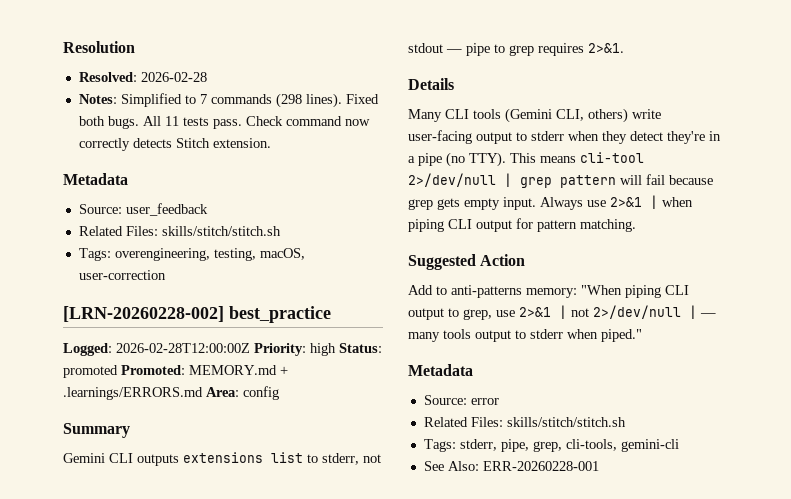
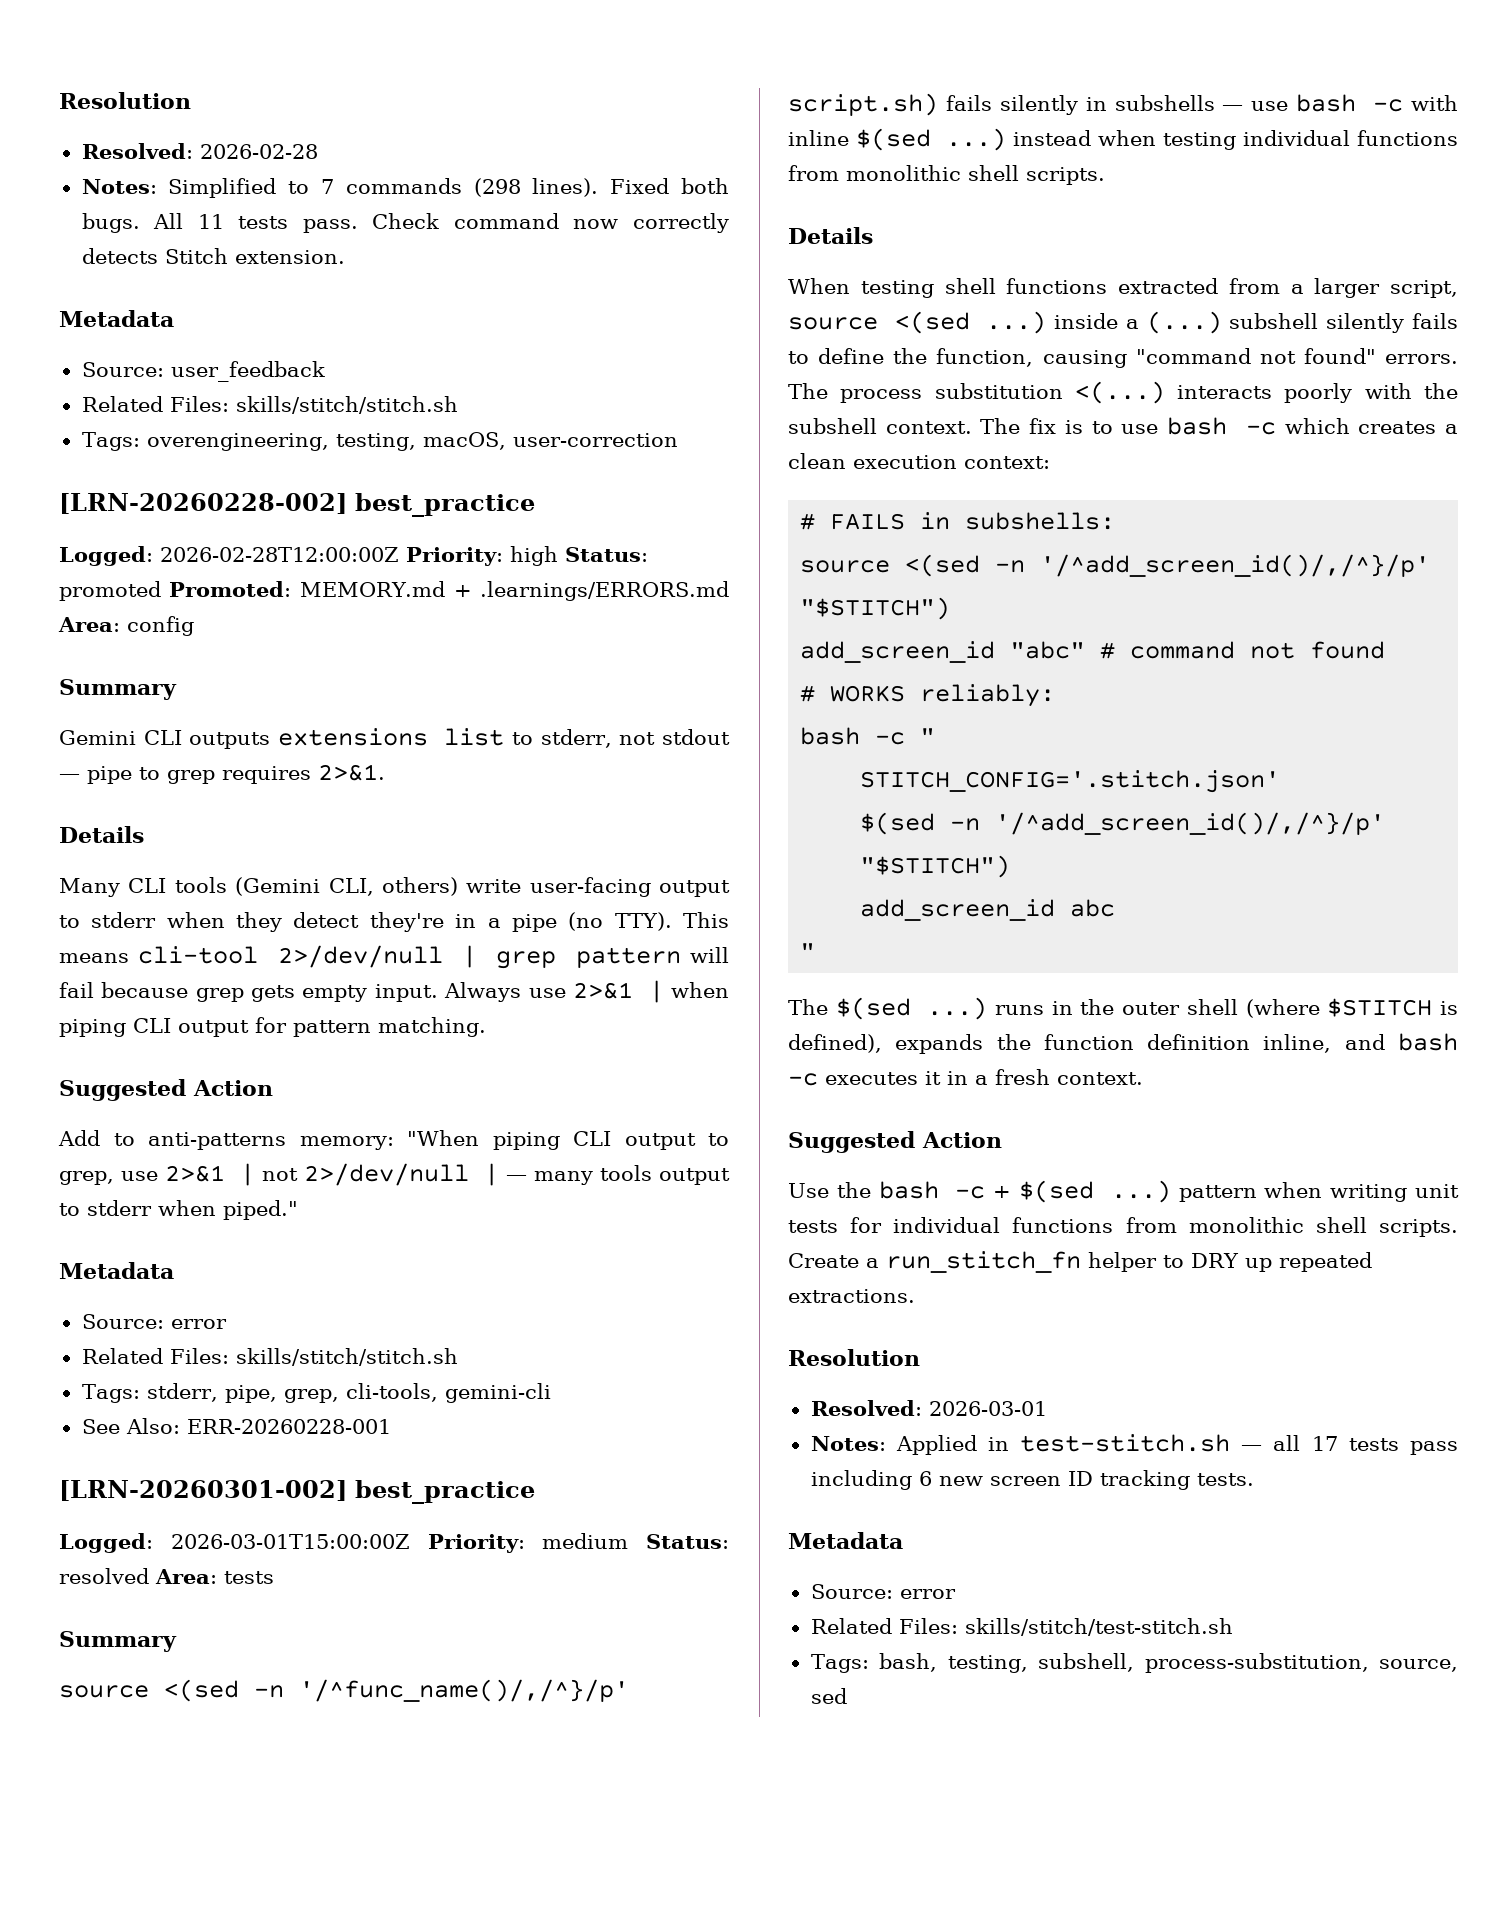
(599, 466) none -> [59,1480,535,1504] [59,1533,729,1553] [59,1568,274,1584] [59,1631,177,1652] [59,1679,629,1702] [788,93,1458,116] [788,128,1458,151] [788,165,1105,185] [788,227,873,244] [788,278,1458,298] [788,311,1458,334] [788,348,1458,368] [788,381,1458,404] [788,417,1458,435] [788,453,1050,469] [800,512,1116,530] [800,554,1431,577] [800,597,951,620] [800,641,1386,663] [800,684,1056,707] [800,727,936,745] [860,770,1281,793] [860,812,1386,835] [860,855,1011,878] [860,899,1116,921] [800,943,816,959] [788,997,1458,1020] [788,1033,1458,1054] [788,1069,1143,1086] [788,1131,1002,1153] [788,1180,1459,1203] [788,1217,1458,1237] [788,1251,1372,1273] [788,1289,915,1303] [788,1349,920,1366] [810,1400,1047,1416] [810,1434,1458,1455] [810,1470,1254,1490] [788,1532,903,1549] [810,1584,956,1599] [810,1618,1233,1636] [810,1653,1458,1673] [810,1688,847,1704] // [LRN-20260301-002] best_practice // Logged: 2026-03-01T15:00:00Z Priority: medium Status: resolved Area: tests // Summary // source <(sed -n '/^func_name()/,/^}/p' script.sh) fails silently in subshells — use bash -c with inline $(sed ...) instead when testing individual functions from monolithic shell scripts. // Details // When testing shell functions extracted from a larger script, source <(sed ...) inside a (...) subshell silently fails to define the function, causing "command not found" errors. The process substitution <(...) interacts poorly with the subshell context. The fix is to use bash -c which creates a clean execution context: // # FAILS in subshells: // source <(sed -n '/^add_screen_id()/,/^}/p' "$STITCH") // add_screen_id "abc" # command not found // # WORKS reliably: // bash -c " // STITCH_CONFIG='.stitch.json' // $(sed -n '/^add_screen_id()/,/^}/p' "$STITCH") // add_screen_id abc // " // The $(sed ...) runs in the outer shell (where $STITCH is defined), expands the function definition inline, and bash -c executes it in a fresh context. // Suggested Action // Use the bash -c + $(sed ...) pattern when writing unit tests for individual functions from monolithic shell scripts. Create a run_stitch_fn helper to DRY up repeated extractions. // Resolution // Resolved: 2026-03-01 // Notes: Applied in test-stitch.sh — all 17 tests pass including 6 new screen ID tracking tests. // Metadata // Source: error // Related Files: skills/stitch/test-stitch.sh // Tags: bash, testing, subshell, process-substitution, source, sed

